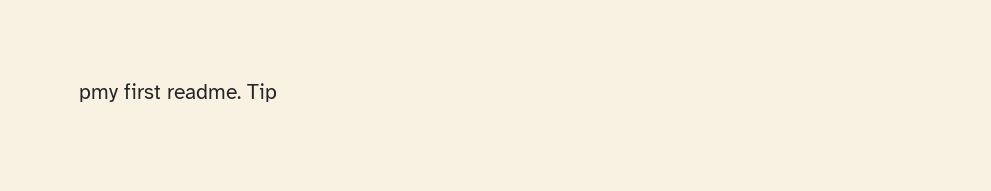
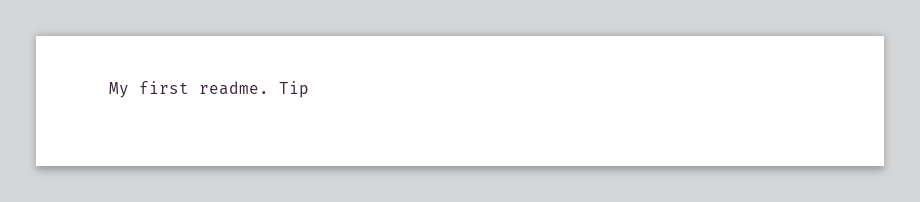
[79,88,119,102] pmy -> [109,82,129,98] My

